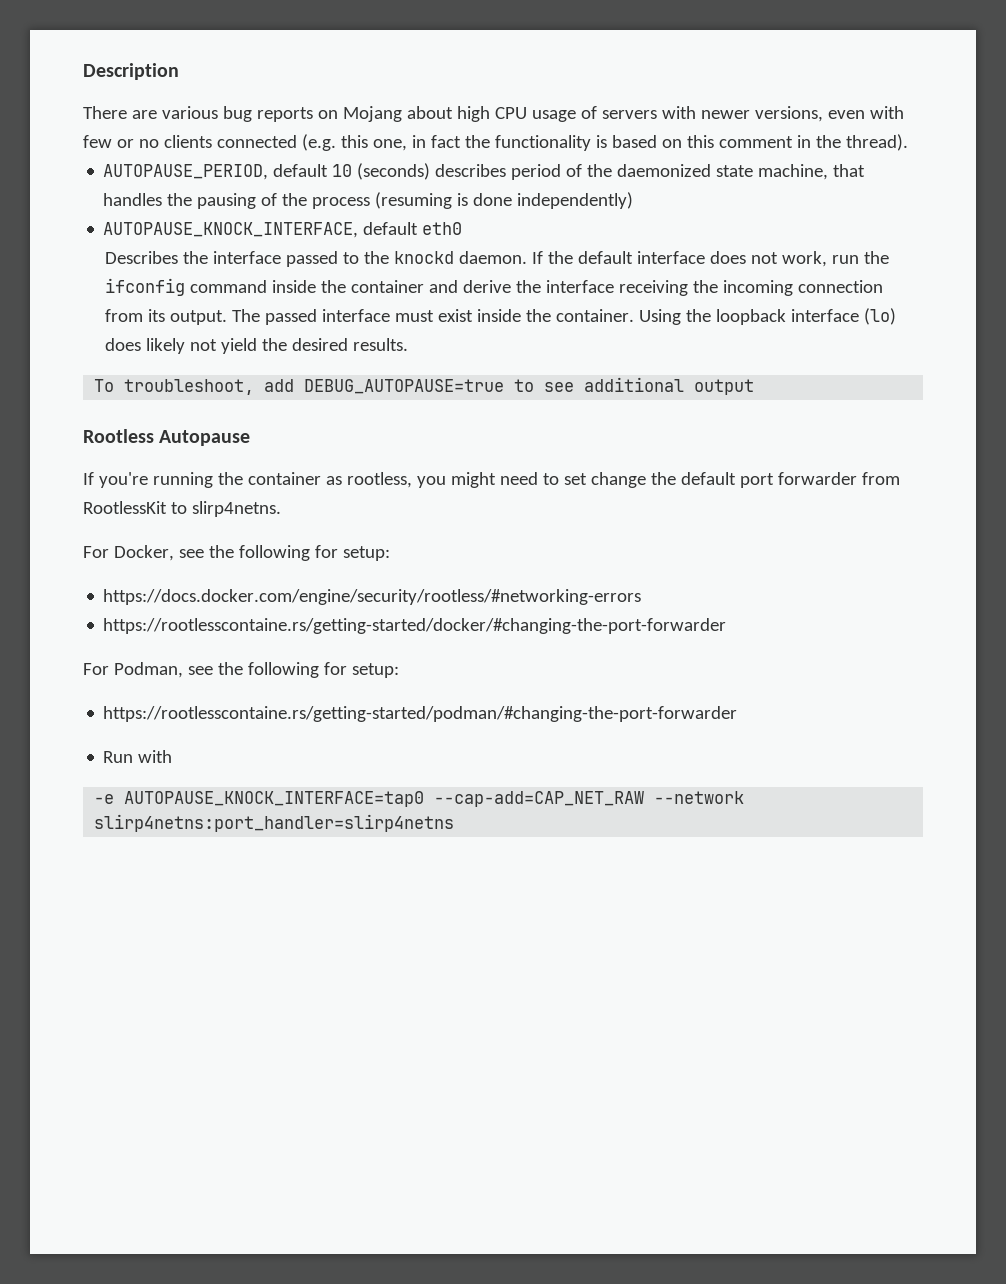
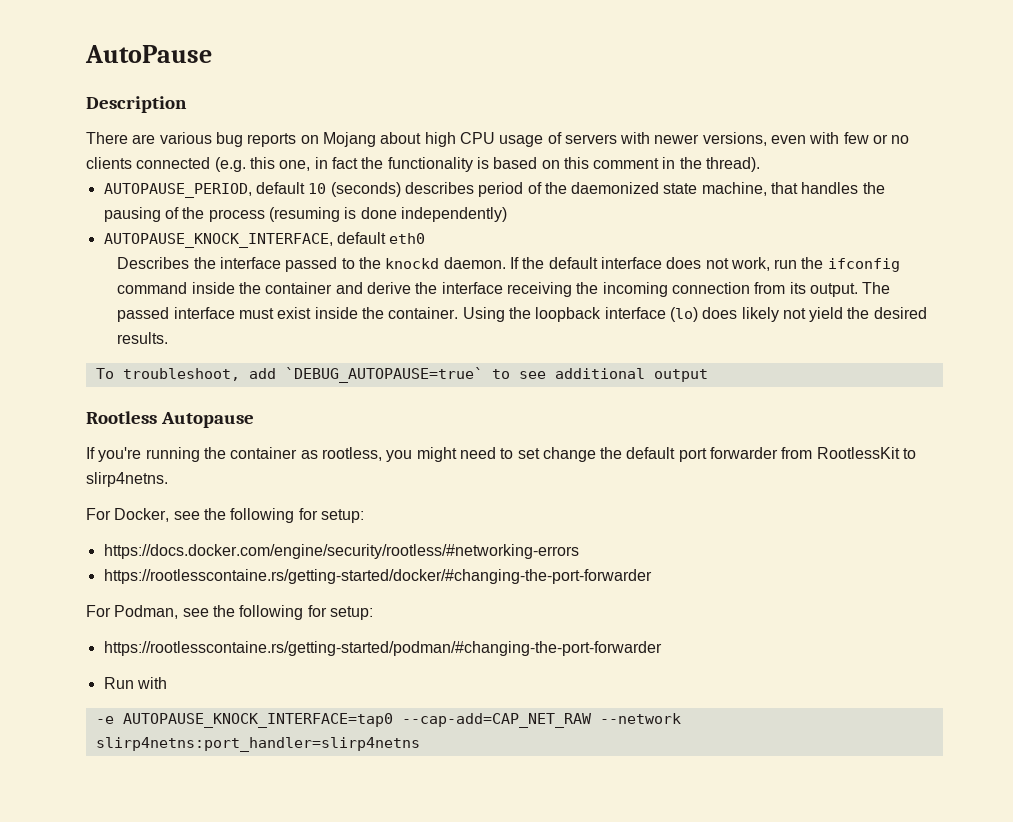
(83, 71) none -> [85,45,212,63] AutoPause //
[304,379,505,394] DEBUG_AUTOPAUSE=true -> [284,367,483,383] `DEBUG_AUTOPAUSE=true`

